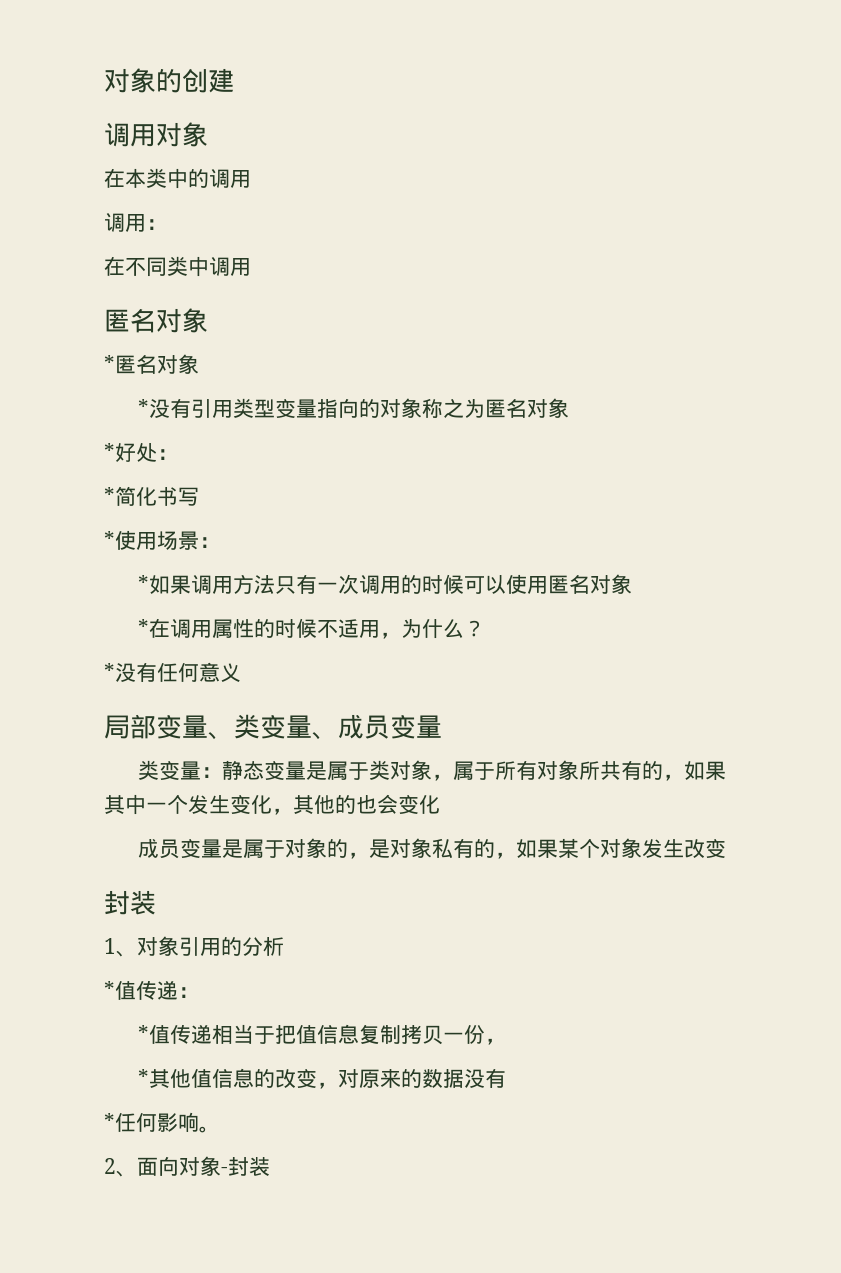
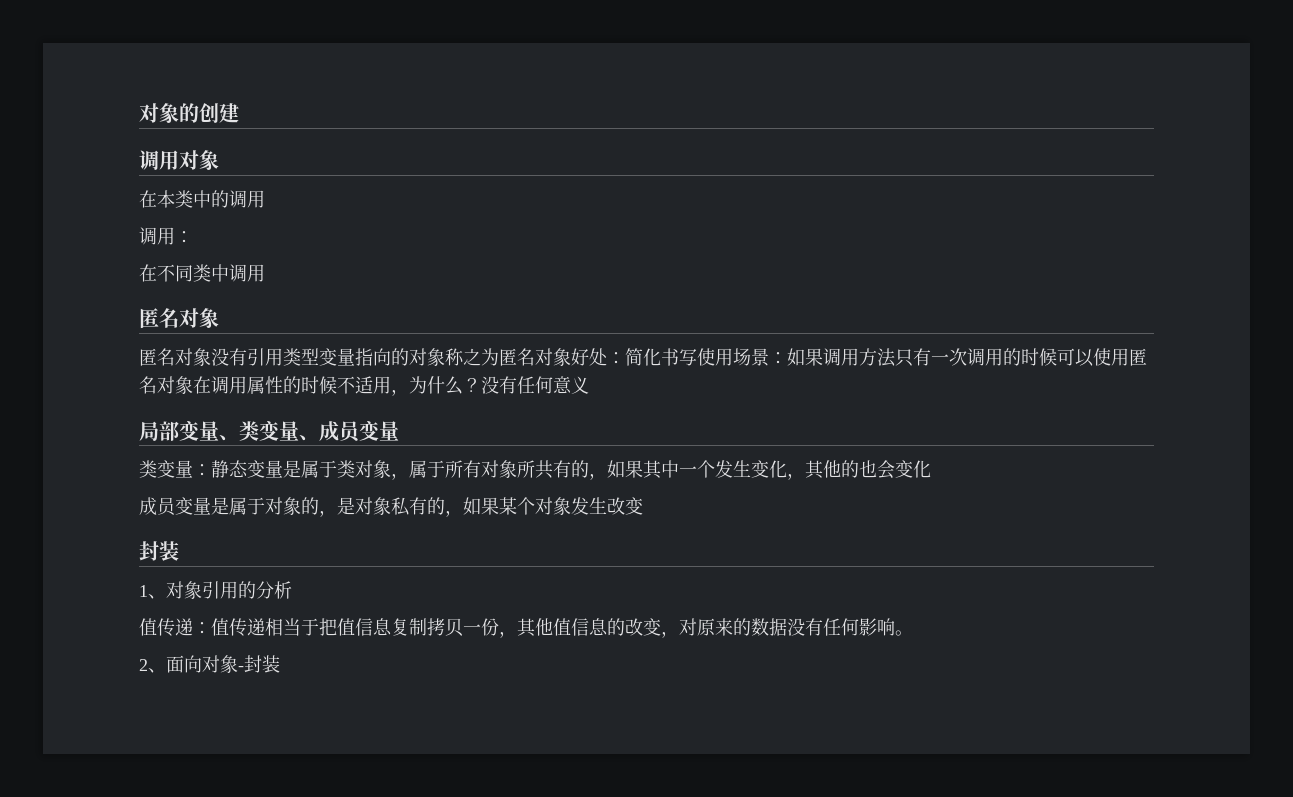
[104,354,199,374] [138,399,150,416] *匿名对象 // * -> [139,348,211,366] 匿名对象
[104,443,115,460] // * -> (571, 357) none
[104,487,115,504] // * -> (625, 358) none
[104,531,115,548] // * -> (697, 357) none
[138,575,150,592] // * -> (787, 358) none
[138,619,150,636] // * -> (193, 385) none
[104,663,115,680] // * -> (481, 385) none
[104,981,115,998] * -> (292, 590) none
[138,1025,150,1042] // * -> (211, 628) none
[138,1069,150,1086] // * -> (517, 634) none
[104,1113,115,1130] // * -> (823, 627) none

